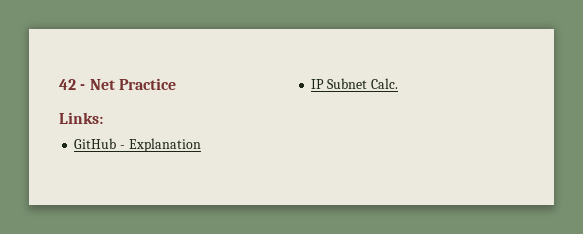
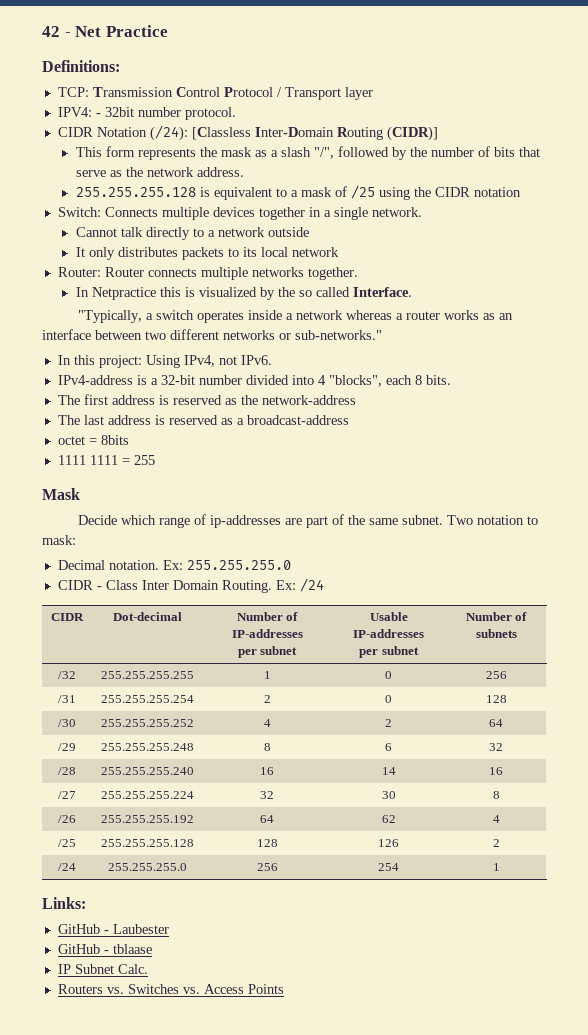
(176, 84) none -> [42,60,120,72] [57,87,373,100] [57,107,236,120] [57,125,438,141] [75,146,540,160] [75,167,244,177] [75,185,521,200] [57,207,422,220] [75,227,309,240] [75,247,339,260] [57,267,358,280] [75,287,412,300] [78,310,514,323] [42,329,382,340] [57,355,272,368] [57,375,451,387] [57,394,356,405] [57,415,349,425] [57,435,129,445] [57,455,155,465] [42,488,80,500] [78,514,539,528] [42,535,76,545] [57,560,291,570] [57,578,324,593] [51,613,84,621] [112,612,182,621] [236,612,299,621] [231,629,303,638] [237,646,298,658] [369,612,408,621] [353,629,424,638] [359,646,419,658] [465,612,528,621] [475,629,517,638] [58,671,76,679] [100,671,194,679] [263,671,271,679] [385,671,392,679] [485,671,507,679] [58,695,76,703] [100,695,194,703] [263,695,271,703] [385,695,392,703] [485,695,507,703] [58,719,76,727] [100,719,194,727] [263,719,271,727] [385,719,392,727] [489,719,503,727] [58,743,76,751] [100,743,194,751] [263,743,271,751] [385,743,392,751] [489,743,503,751] [58,767,76,775] [100,767,194,775] [260,767,274,775] [381,767,396,775] [489,767,503,775] [58,791,76,799] [100,791,194,799] [260,791,274,799] [381,791,396,799] [492,791,500,799] [58,815,76,823] [100,815,194,823] [260,815,274,823] [381,815,396,823] [492,815,500,823] [58,839,76,847] [100,839,194,847] [256,839,278,847] [378,839,399,847] [492,839,500,847] [58,863,76,871] [107,863,187,871] [256,863,278,871] [378,863,399,871] [492,863,500,871] // Definitions: // TCP: Transmission Control Protocol / Transport layer // IPV4: - 32bit number protocol. // CIDR Notation (/24): [Classless Inter-Domain Routing (CIDR)] // This form represents the mask as a slash "/", followed by the number of bits that serve as the network address. // 255.255.255.128 is equivalent to a mask of /25 using the CIDR notation // Switch: Connects multiple devices together in a single network. // Cannot talk directly to a network outside // It only distributes packets to its local network // Router: Router connects multiple networks together. // In Netpractice this is visualized by the so called Interface. // "Typically, a switch operates inside a network whereas a router works as an interface between two different networks or sub-networks." // In this project: Using IPv4, not IPv6. // IPv4-address is a 32-bit number divided into 4 "blocks", each 8 bits. // The first address is reserved as the network-address // The last address is reserved as a broadcast-address // octet = 8bits // 1111 1111 = 255 // Mask // Decide which range of ip-addresses are part of the same subnet. Two notation to mask: // Decimal notation. Ex: 255.255.255.0 // CIDR - Class Inter Domain Routing. Ex: /24 // CIDR | Dot-decimal | Number of IP-addresses // per subnet | Usable IP-addresses // per subnet | Number of subnets // /32 | 255.255.255.255 | 1 | 0 | 256 // /31 | 255.255.255.254 | 2 | 0 | 128 // /30 | 255.255.255.252 | 4 | 2 | 64 // /29 | 255.255.255.248 | 8 | 6 | 32 // /28 | 255.255.255.240 | 16 | 14 | 16 // /27 | 255.255.255.224 | 32 | 30 | 8 // /26 | 255.255.255.192 | 64 | 62 | 4 // /25 | 255.255.255.128 | 128 | 126 | 2 // /24 | 255.255.255.0 | 256 | 254 | 1
[128,138,201,152] Explanation -> [112,924,169,934] [57,944,152,954] Laubester // GitHub - tblaase
(398, 83) none -> [57,984,284,994] // Routers vs. Switches vs. Access Points

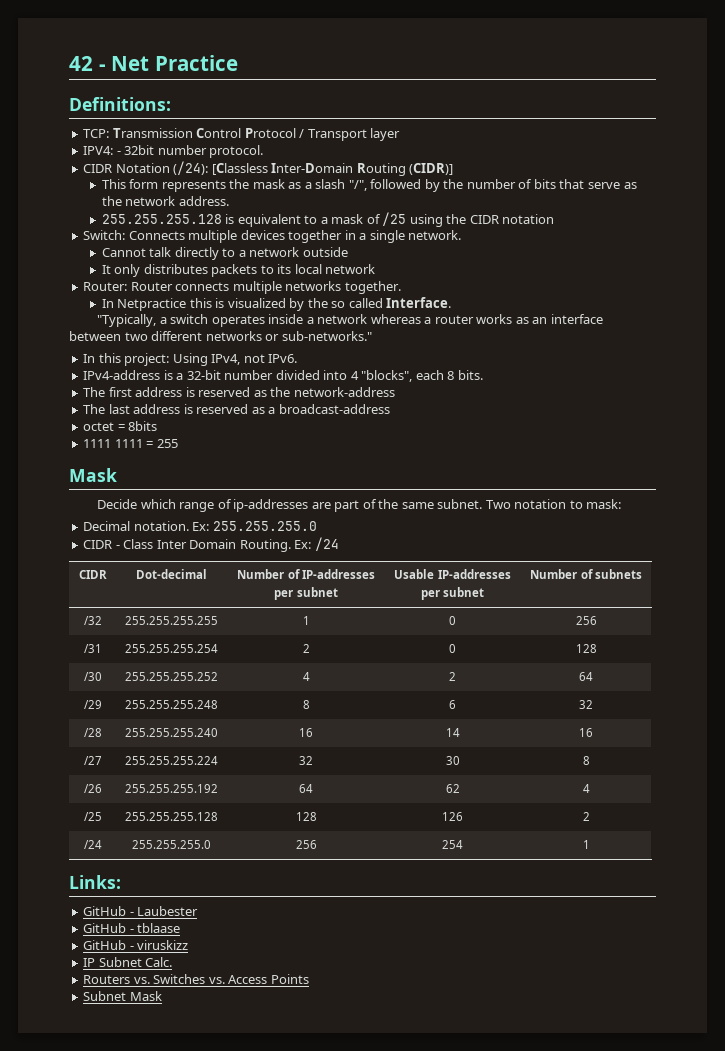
(152, 949) none -> [83,940,189,950] // GitHub - viruskizz
(284, 989) none -> [83,991,162,1001] // Subnet Mask

